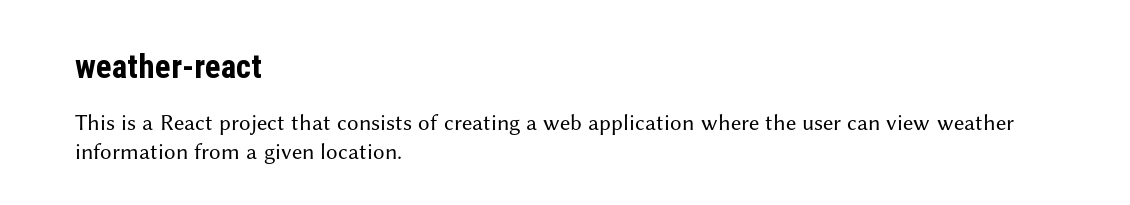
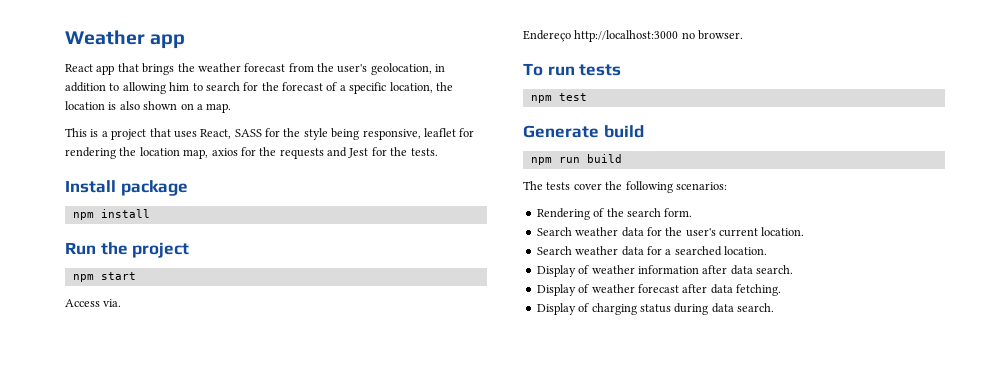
[75,53,262,78] weather-react -> [65,30,186,49] [65,63,446,75] [65,82,453,94] [65,101,232,113] Weather app // React app that brings the weather forecast from the user's geolocation, in addition to allowing him to search for the forecast of a specific location, the location is also shown on a map.
[159,115,213,130] React -> (108, 134) none
[337,114,1014,135] [75,143,402,164] consists of creating a web application where the user can view weather information from a given location. -> [173,128,475,140] [65,147,438,159] [65,180,188,196] [72,209,150,220] [65,242,190,258] [72,272,136,282] [65,299,122,307] [523,30,744,42] [523,63,622,76] [530,93,587,103] [523,125,644,138] [530,154,622,165] [523,181,727,193] [536,208,693,220] [536,227,805,237] [536,246,767,256] [536,265,793,277] [536,284,781,296] [536,303,774,315] uses React, SASS for the style being responsive, leaflet for rendering the location map, axios for the requests and Jest for the tests. // Install package // npm install // Run the project // npm start // Access via. // Endereço http://localhost:3000 no browser. // To run tests // npm test // Generate build // npm run build // The tests cover the following scenarios: // Rendering of the search form. // Search weather data for the user's current location. // Search weather data for a searched location. // Display of weather information after data search. // Display of weather forecast after data fetching. // Display of charging status during data search.

